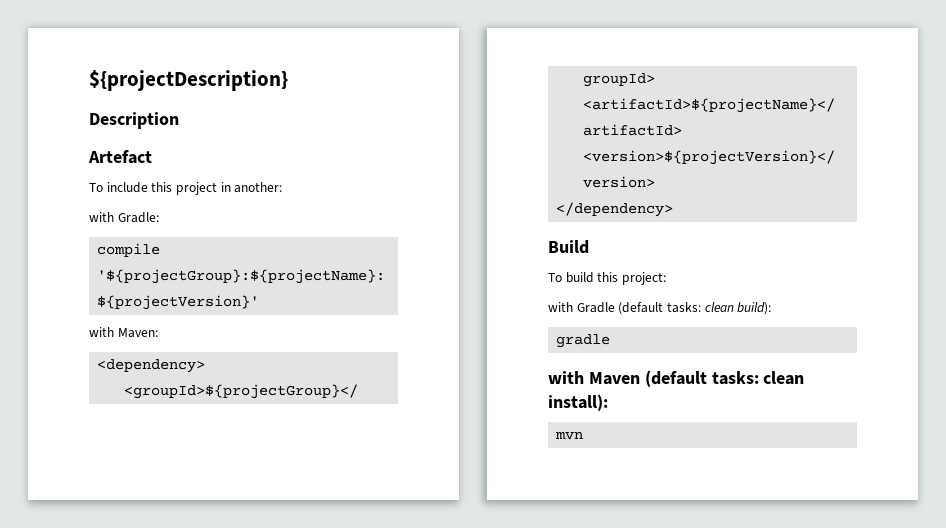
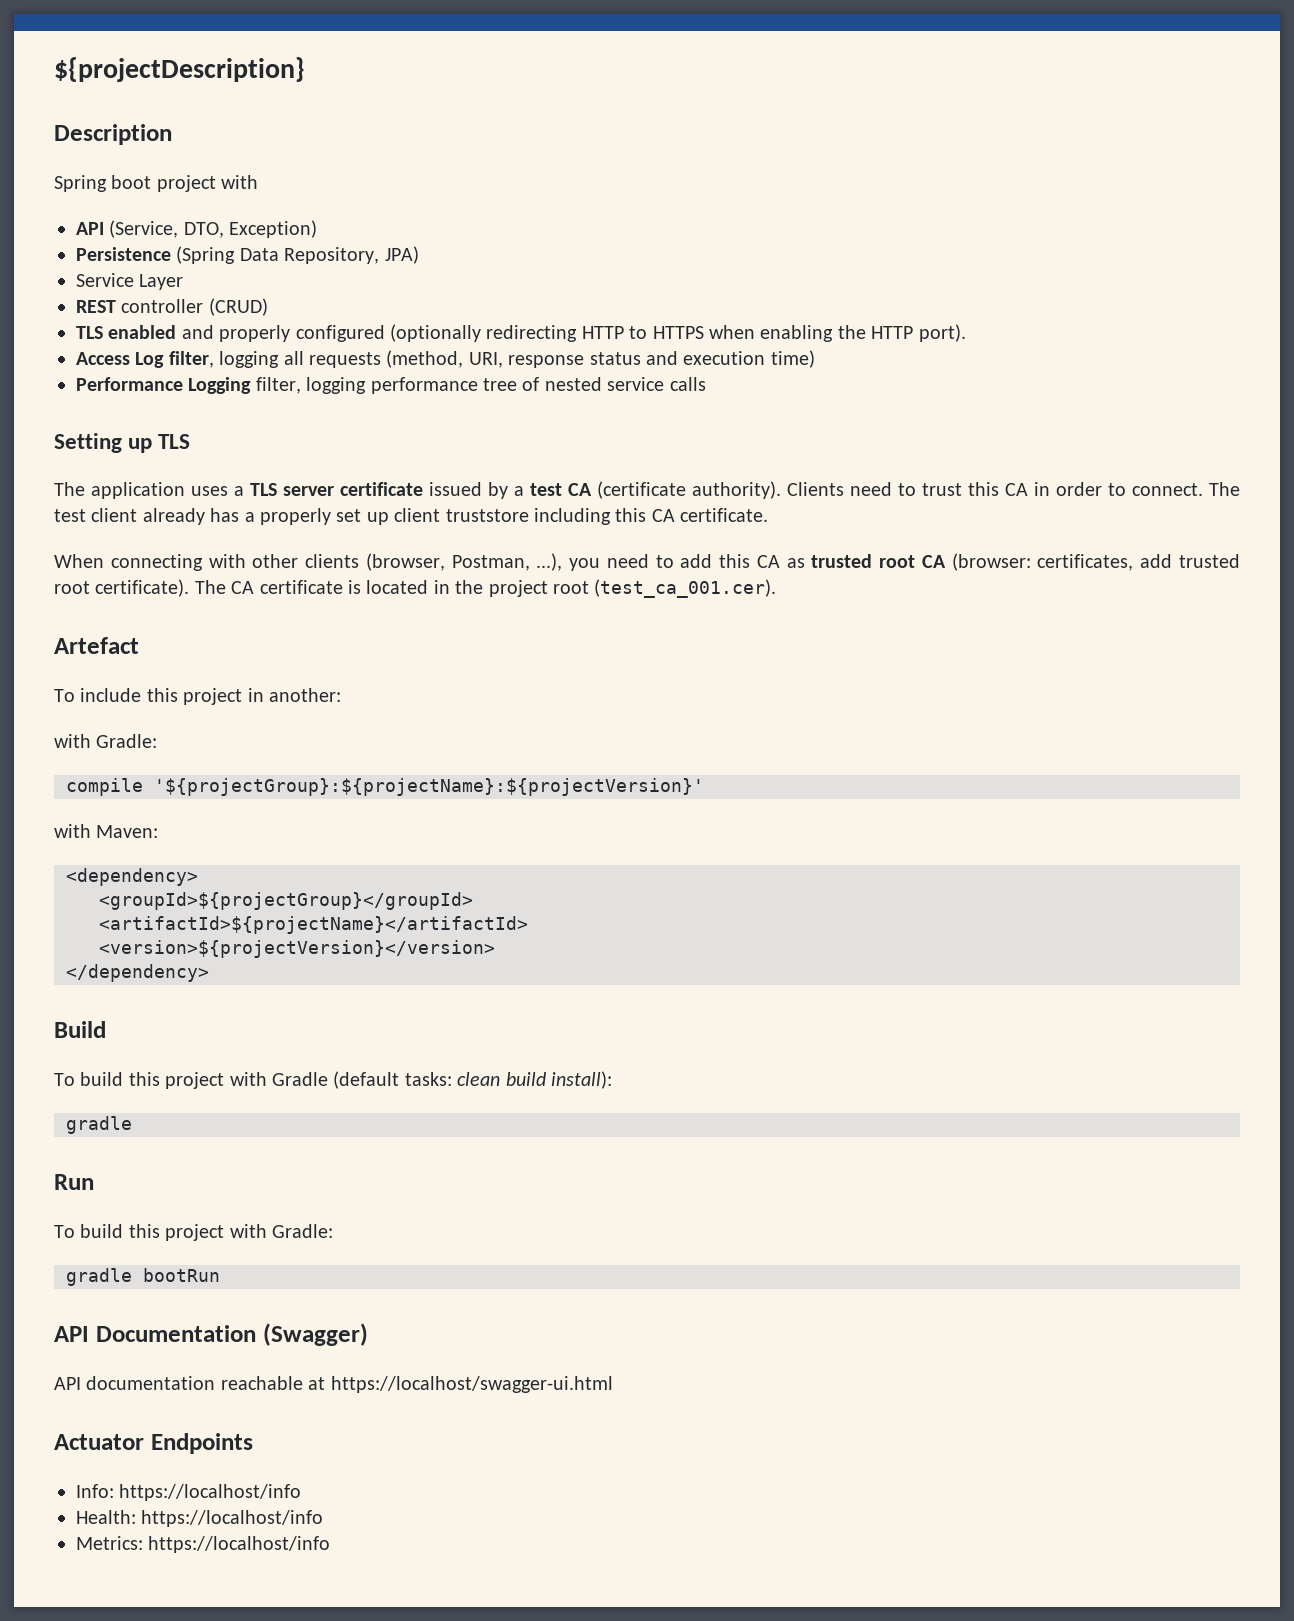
(179, 120) none -> [54,175,259,192] [76,220,318,238] [76,246,419,264] [76,273,184,290] [76,298,268,316] [76,324,966,342] [76,350,815,368] [76,377,706,394] [54,433,191,453] [54,481,1240,499] [54,508,769,525] [54,553,1240,571] [54,579,777,598] // Spring boot project with // API (Service, DTO, Exception) // Persistence (Spring Data Repository, JPA) // Service Layer // REST controller (CRUD) // TLS enabled and properly configured (optionally redirecting HTTP to HTTPS when enabling the HTTP port). // Access Log filter, logging all requests (method, URI, response status and execution time) // Performance Logging filter, logging performance tree of nested service calls // Setting up TLS // The application uses a TLS server certificate issued by a test CA (certificate authority). Clients need to trust this CA in order to connect. The test client already has a properly set up client truststore including this CA certificate. // When connecting with other clients (browser, Postman, ...), you need to add this CA as trusted root CA (browser: certificates, add trusted root certificate). The CA certificate is located in the project root (test_ca_001.cer).
[621,272,666,285] project: // -> [165,1072,225,1089] project
[737,302,772,315] build): -> [505,1071,612,1089] build install):
[548,370,805,387] [548,394,608,411] [555,431,584,440] with Maven (default tasks: clean install): // mvn -> [54,1174,94,1190] [54,1224,333,1241] [66,1268,220,1286] [54,1323,368,1346] [54,1376,613,1393] [54,1433,253,1454] [76,1484,302,1501] [76,1510,324,1527] [76,1536,331,1553] Run // To build this project with Gradle: // gradle bootRun // API Documentation (Swagger) // API documentation reachable at https://localhost/swagger-ui.html // Actuator Endpoints // Info: https://localhost/info // Health: https://localhost/info // Metrics: https://localhost/info

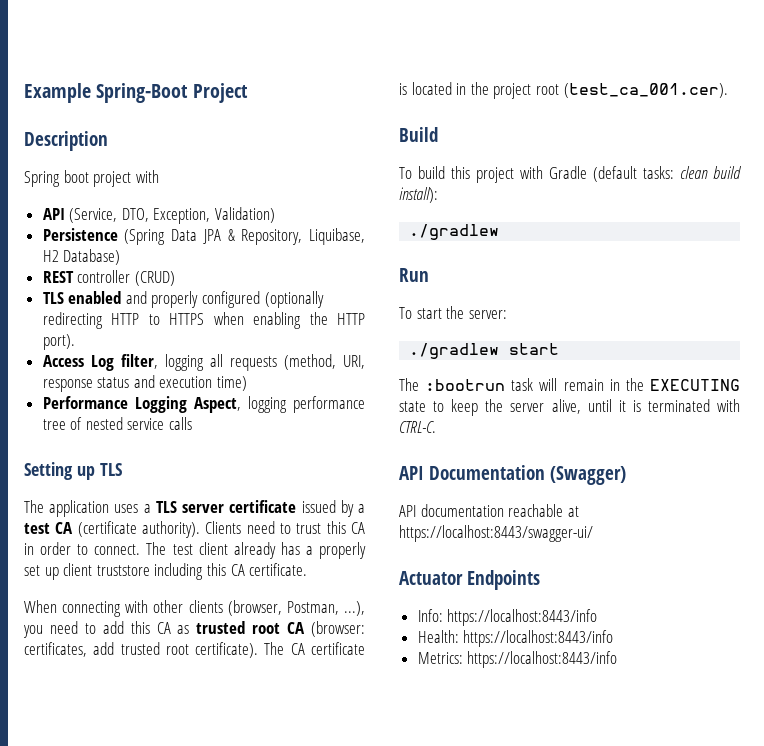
[54,57,305,82] ${projectDescription} -> [24,83,248,103] Example Spring-Boot Project
[229,220,318,238] Exception) -> [153,207,276,224] Exception, Validation)
[284,246,419,264] [76,273,184,290] Repository, JPA) // Service Layer -> [202,228,365,245] [42,249,121,265] JPA & Repository, Liquibase, H2 Database)
[255,377,301,394] filter, -> [193,397,241,413] Aspect,
[54,637,139,654] [54,688,341,705] [54,734,158,748] [66,778,704,796] [54,824,159,838] [66,868,198,886] [99,892,473,910] [99,916,528,934] [99,940,495,958] [66,964,209,982] // Artefact // To include this project in another: // with Gradle: // compile '${projectGroup}:${projectName}:${projectVersion}' // with Maven: // <dependency> // <groupId>${projectGroup}</groupId> // <artifactId>${projectName}</artifactId> // <version>${projectVersion}</version> // </dependency> -> (728, 90) none
[66,1116,132,1134] gradle -> [409,224,500,240] ./gradlew
[80,1224,333,1241] [66,1268,220,1286] build this project with Gradle: // gradle bootRun -> [416,306,507,319] [409,343,560,359] [399,378,740,391] [399,399,740,416] [399,421,436,433] start the server: // ./gradlew start // The :bootrun task will remain in the EXECUTING state to keep the server alive, until it is terminated with CTRL-C.
[330,1376,613,1393] https://localhost/swagger-ui.html -> [399,525,593,542] https://localhost:8443/swagger-ui/
[119,1484,302,1501] https://localhost/info -> [447,609,598,626] https://localhost:8443/info
[141,1510,324,1527] https://localhost/info -> [463,630,614,647] https://localhost:8443/info
[148,1536,331,1553] https://localhost/info -> [467,651,618,668] https://localhost:8443/info

